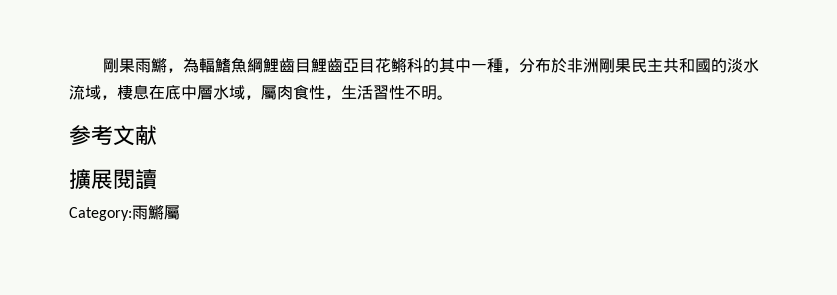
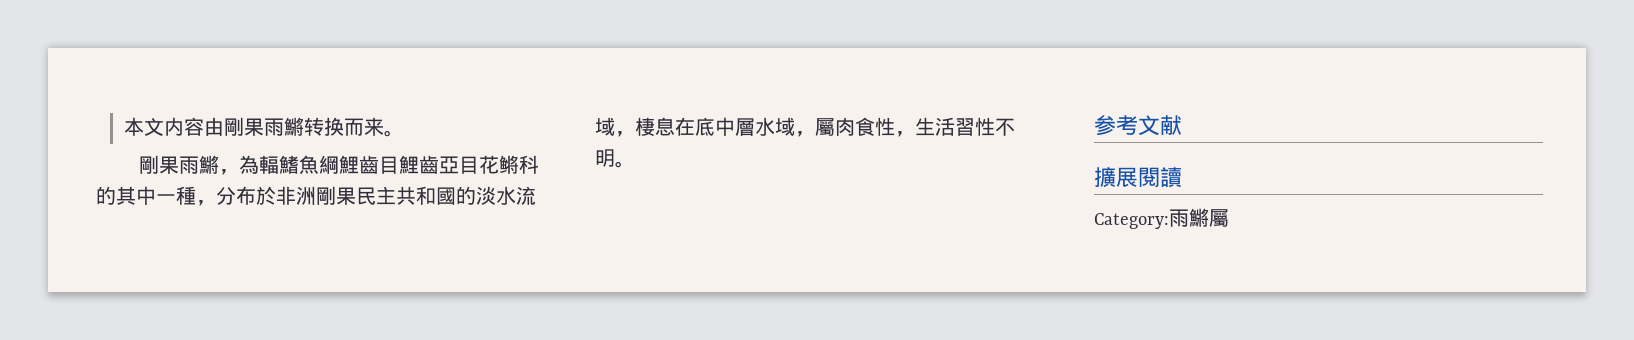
(103, 65) none -> [124,117,405,137] 本文内容由剛果雨鱂转换而来。 //

